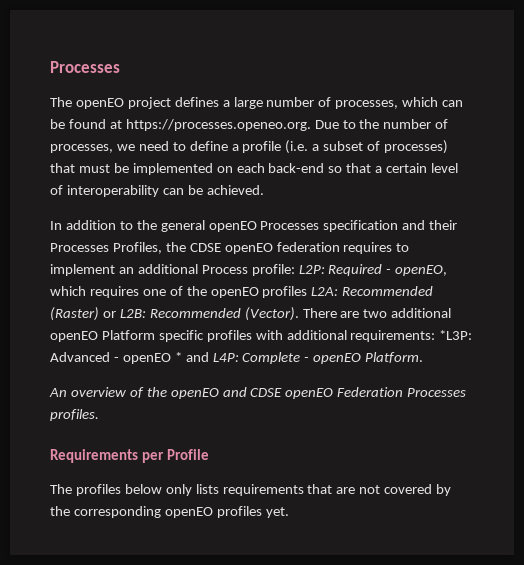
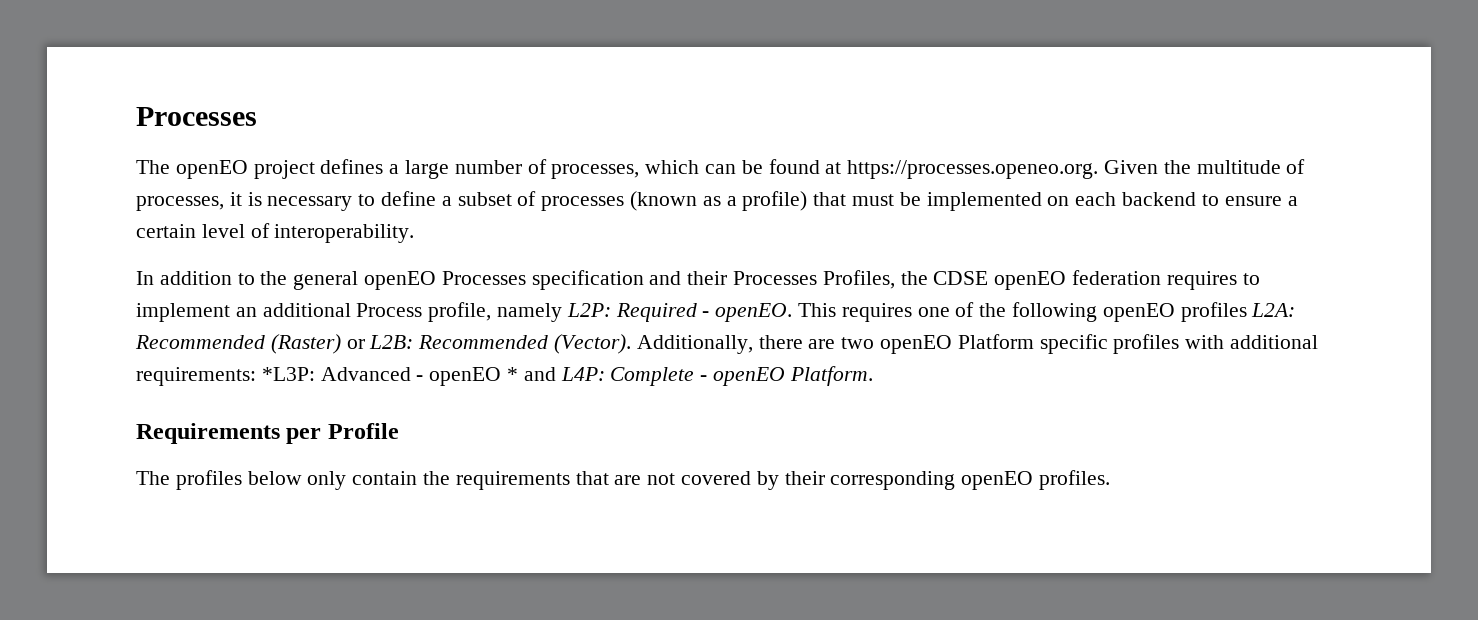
[314,119,449,129] [50,140,449,154] Due to the number of processes, we need to define a profile (i.e. a subset of processes) -> [1104,159,1306,174] [136,191,808,211] Given the multitude of processes, it is necessary to define a subset of processes (known as a profile)
[268,163,372,173] back-end so that -> [1122,192,1282,206] backend to ensure
[66,185,264,197] interoperability can be achieved. -> [274,224,415,243] interoperability.
[251,264,295,276] profile: -> [428,302,563,322] profile, namely
[395,265,448,276] [50,286,86,296] openEO, which -> [715,303,837,322] openEO. This
(207, 291) none -> [1012,302,1098,322] following
[302,308,337,318] There -> [636,335,803,354] Additionally, there
[391,308,452,318] additional -> (875, 343) none
[49,387,467,399] [50,409,99,421] // An overview of the openEO and CDSE openEO Federation Processes profiles. -> (873, 376) none
[195,484,219,494] lists -> [352,471,451,485] contain the
[50,506,70,516] the -> [784,471,825,485] their
[216,506,289,518] profiles yet. -> [1039,470,1111,490] profiles.

